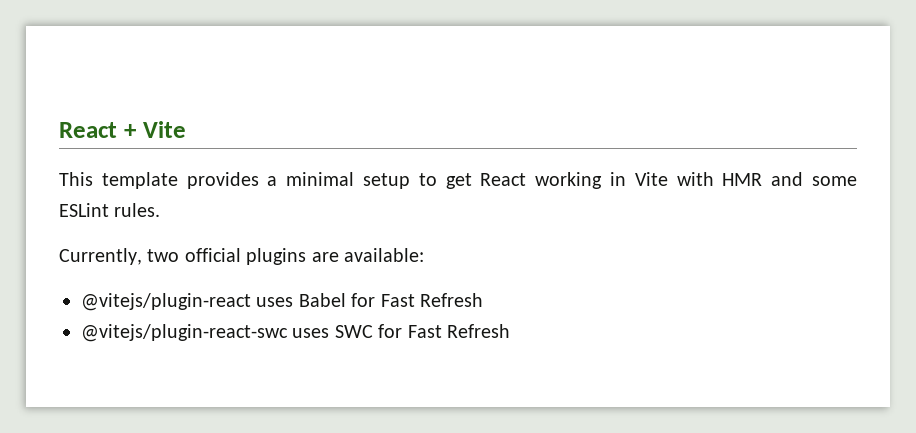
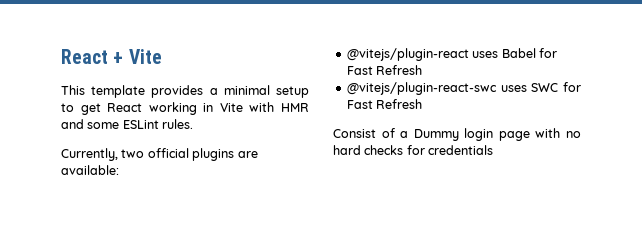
(510, 331) none -> [333,128,581,141] [333,145,494,155] // Consist of a Dummy login page with no hard checks for credentials

